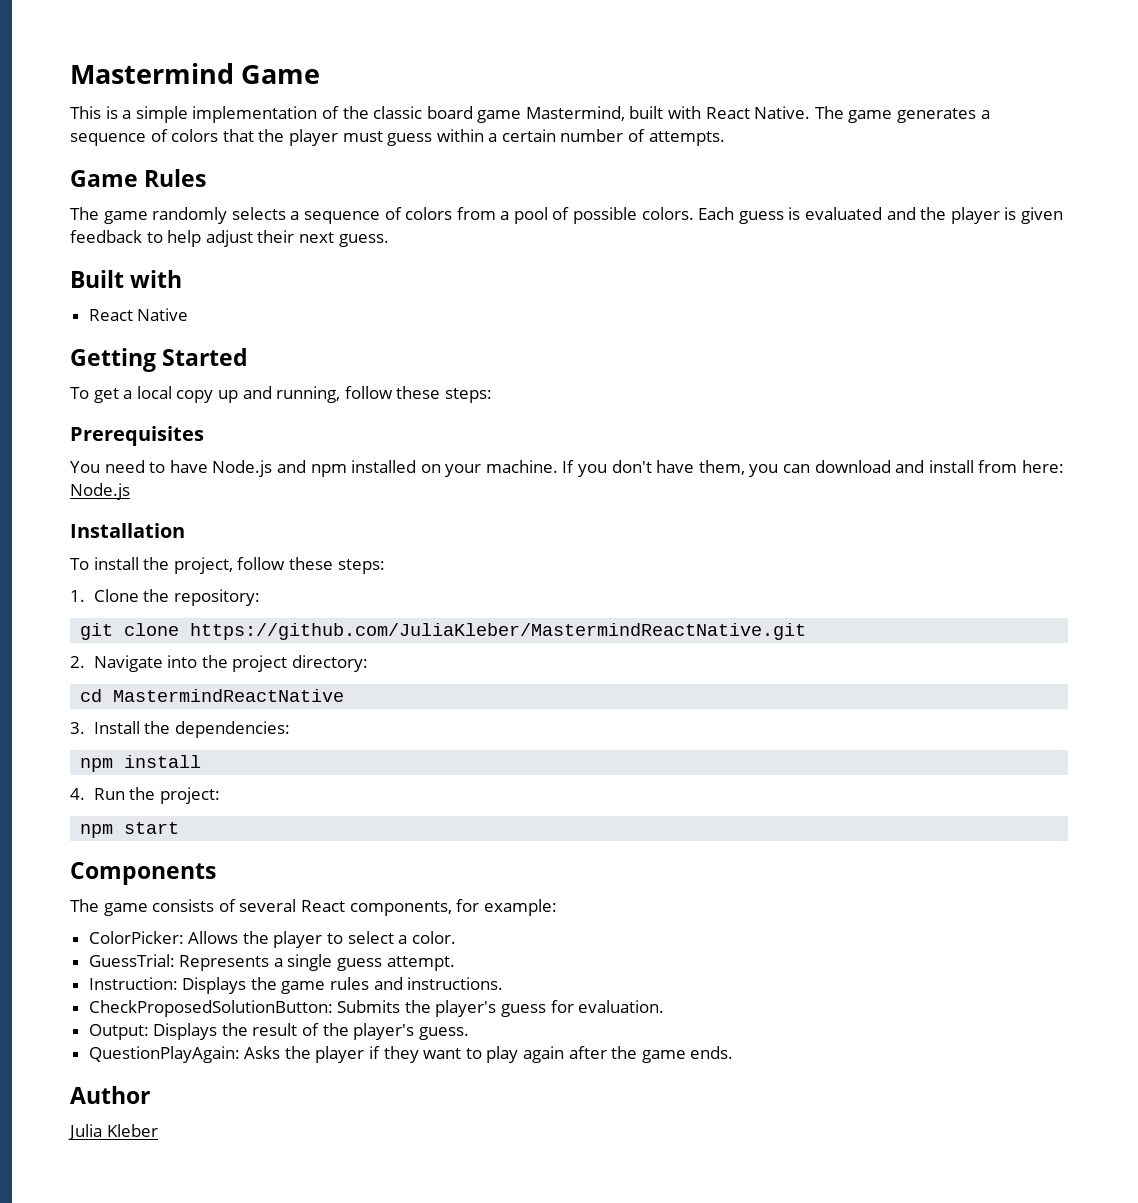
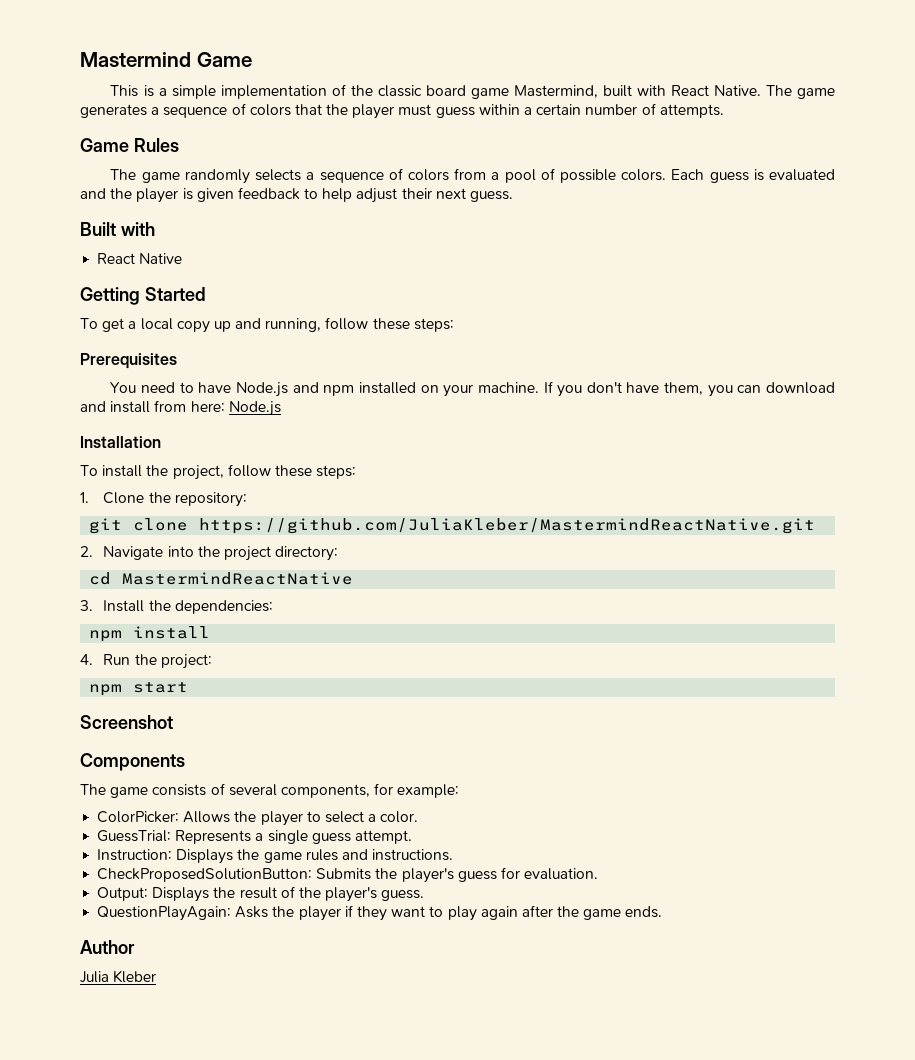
(180, 828) none -> [80,715,173,729] // Screenshot
[300,900,345,912] React -> (277, 790) none

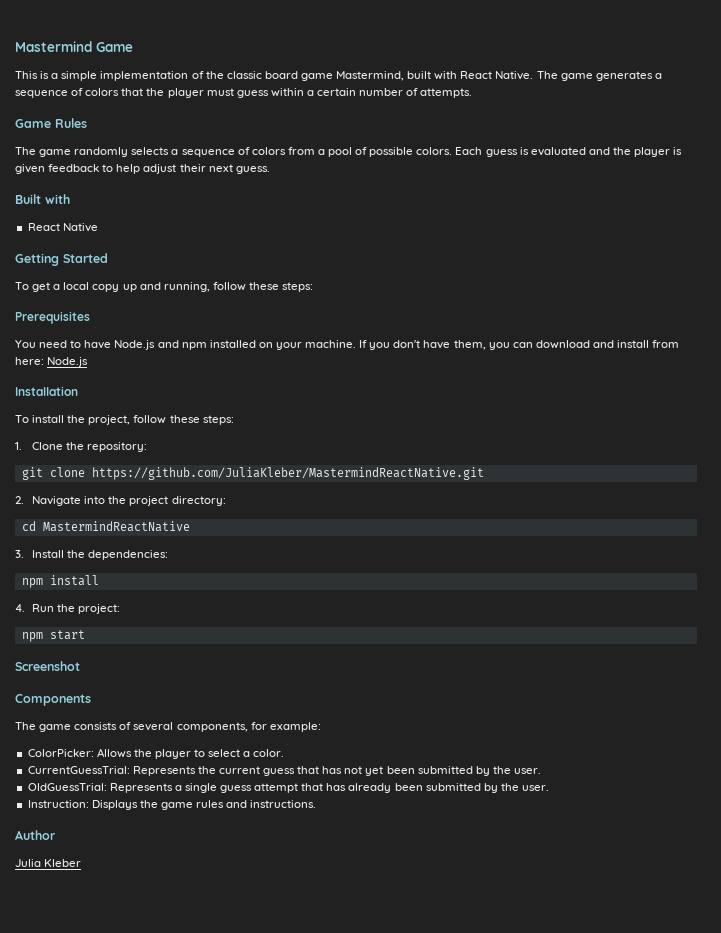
[97,830,412,844] GuessTrial: Represents a single guess attempt. -> [27,766,542,776] [27,783,550,793] CurrentGuessTrial: Represents the current guess that has not yet been submitted by the user. // OldGuessTrial: Represents a single guess attempt that has already been submitted by the user.
[97,867,599,883] [97,886,425,902] [97,905,663,921] // CheckProposedSolutionButton: Submits the player's guess for evaluation. // Output: Displays the result of the player's guess. // QuestionPlayAgain: Asks the player if they want to play again after the game ends. -> (317, 804) none

